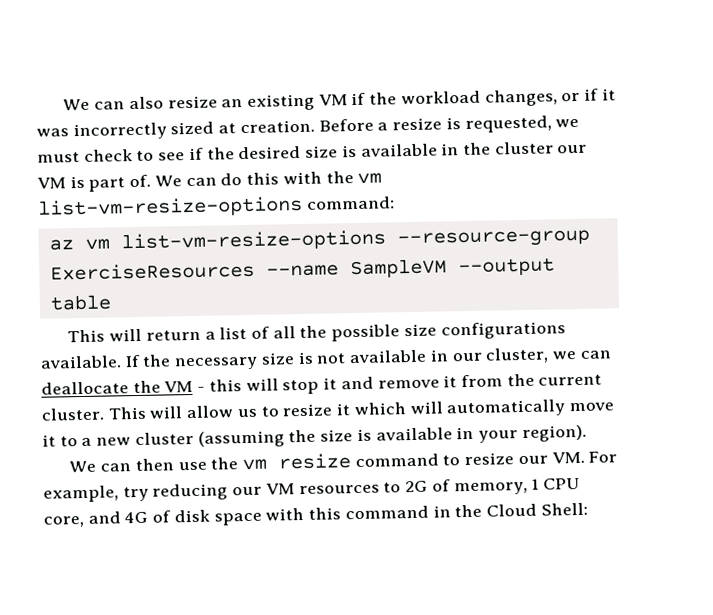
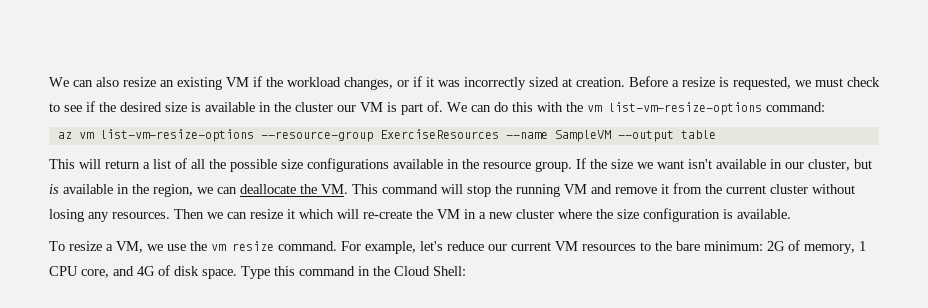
[40,347,611,371] [41,377,338,395] available. If the necessary size is not available in our cluster, we can deallocate the VM - this will stop it -> [393,158,872,172] [49,184,587,197] available in the resource group. If the size we want isn't available in our cluster, but is available in the region, we can deallocate the VM. This command will stop the running VM
[41,399,614,421] [42,434,78,447] cluster. This will allow us to resize it which will automatically move it to -> [770,184,855,194] [49,209,476,222] cluster without losing any resources. Then we can resize it which will re-create the VM in
[197,424,587,448] [69,451,618,473] [43,482,402,503] (assuming the size is available in your region). // We can then use the vm resize command to resize our VM. For example, try reducing our VM resources to -> [558,208,791,222] [49,241,763,254] where the size configuration is available. // To resize a VM, we use the vm resize command. For example, let's reduce our current VM resources to the bare minimum:
[213,507,305,526] space with -> [202,266,270,279] space. Type

